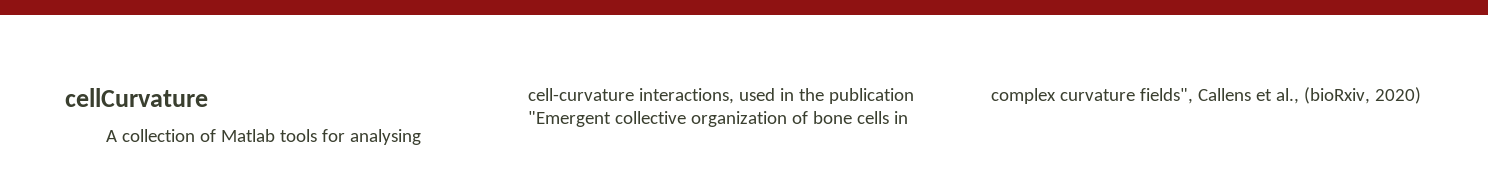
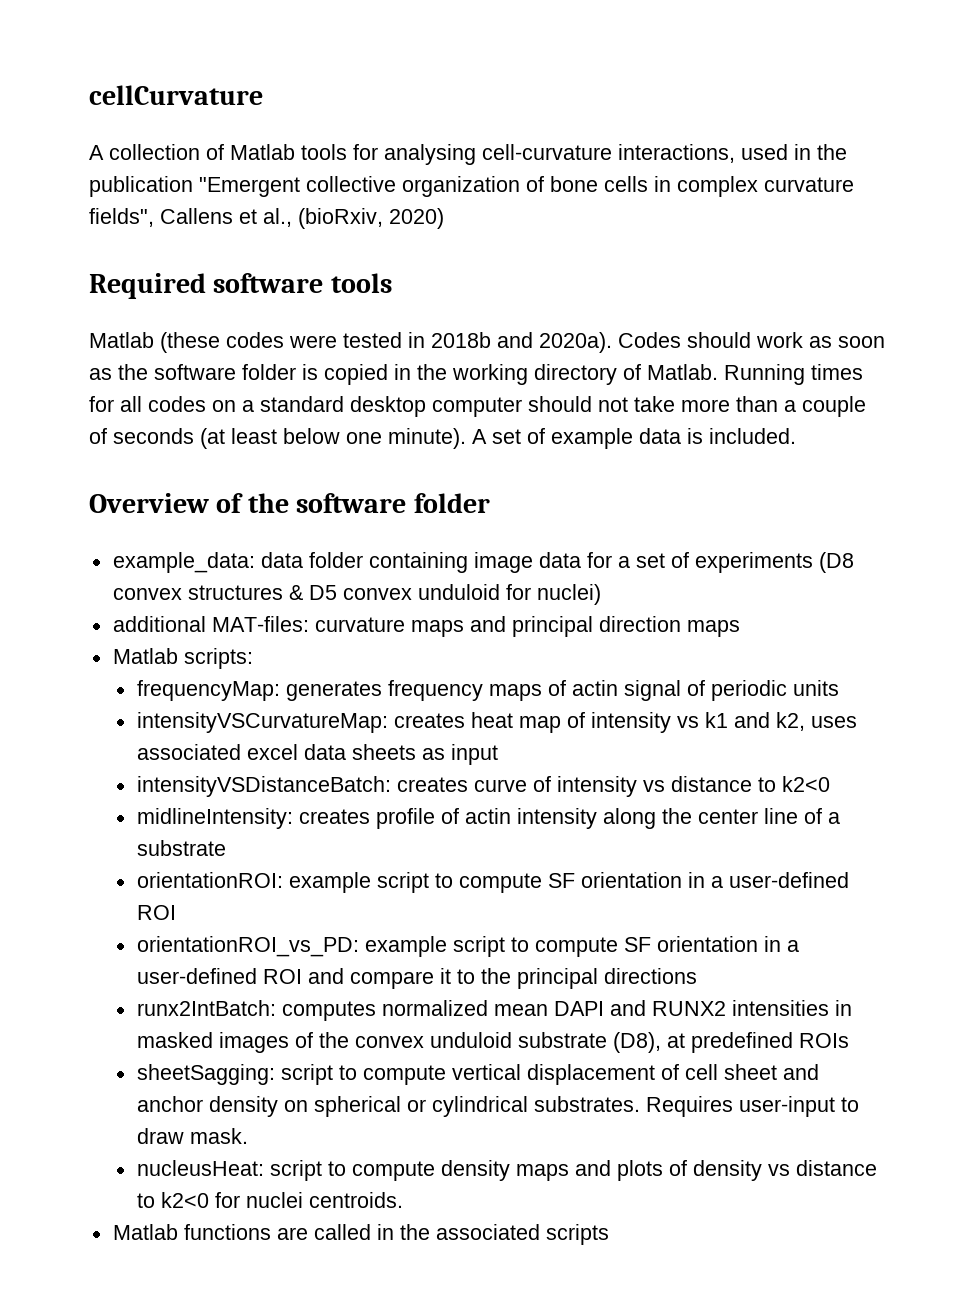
(1421, 95) none -> [89,273,392,299] [89,332,885,353] [89,364,863,385] [89,396,866,417] [89,428,796,449] [89,493,490,513] [112,552,854,573] [112,584,601,605] [112,616,740,637] [112,648,253,669] [136,680,839,701] [136,712,857,733] [136,744,498,765] [136,776,830,797] [136,808,840,829] [136,840,226,856] [136,872,849,893] [136,905,176,920] [136,936,799,957] [136,968,697,989] [136,1000,852,1021] [136,1032,849,1053] [136,1064,819,1085] [136,1096,859,1117] [136,1128,248,1144] [136,1160,877,1181] [136,1192,403,1208] [112,1224,609,1245] // Required software tools // Matlab (these codes were tested in 2018b and 2020a). Codes should work as soon as the software folder is copied in the working directory of Matlab. Running times for all codes on a standard desktop computer should not take more than a couple of seconds (at least below one minute). A set of example data is included. // Overview of the software folder // example_data: data folder containing image data for a set of experiments (D8 convex structures & D5 convex unduloid for nuclei) // additional MAT-files: curvature maps and principal direction maps // Matlab scripts: // frequencyMap: generates frequency maps of actin signal of periodic units // intensityVSCurvatureMap: creates heat map of intensity vs k1 and k2, uses associated excel data sheets as input // intensityVSDistanceBatch: creates curve of intensity vs distance to k2<0 // midlineIntensity: creates profile of actin intensity along the center line of a substrate // orientationROI: example script to compute SF orientation in a user-defined ROI // orientationROI_vs_PD: example script to compute SF orientation in a user-defined ROI and compare it to the principal directions // runx2IntBatch: computes normalized mean DAPI and RUNX2 intensities in masked images of the convex unduloid substrate (D8), at predefined ROIs // sheetSagging: script to compute vertical displacement of cell sheet and anchor density on spherical or cylindrical substrates. Requires user-input to draw mask. // nucleusHeat: script to compute density maps and plots of density vs distance to k2<0 for nuclei centroids. // Matlab functions are called in the associated scripts

